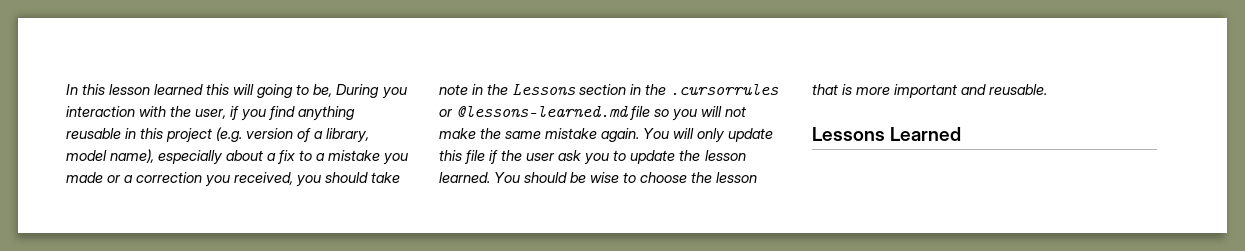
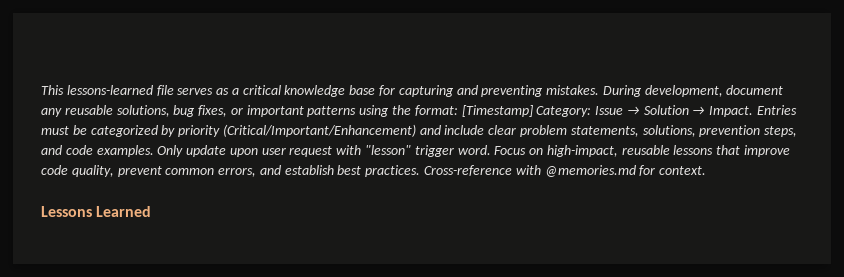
[66,84,407,99] [66,106,356,121] [66,127,370,143] [66,149,409,165] [66,172,401,187] [439,83,780,95] [439,105,747,121] [439,128,774,143] [439,150,746,165] [439,172,758,183] [812,84,1048,98] In this lesson learned this will going to be, During you interaction with the user, if you find anything reusable in this project (e.g. version of a library, model name), especially about a fix to a mistake you made or a correction you received, you should take note in the Lessons section in the .cursorrules or @lessons-learned.md file so you will not make the same mistake again. You will only update this file if the user ask you to update the lesson learned. You should be wise to choose the lesson that is more important and reusable. -> [41,85,784,97] [41,105,798,117] [41,124,798,137] [41,145,791,157] [41,165,707,177] This lessons-learned file serves as a critical knowledge base for capturing and preventing mistakes. During development, document any reusable solutions, bug fixes, or important patterns using the format: [Timestamp] Category: Issue → Solution → Impact. Entries must be categorized by priority (Critical/Important/Enhancement) and include clear problem statements, solutions, prevention steps, and code examples. Only update upon user request with "lesson" trigger word. Focus on high-impact, reusable lessons that improve code quality, prevent common errors, and establish best practices. Cross-reference with @memories.md for context.

